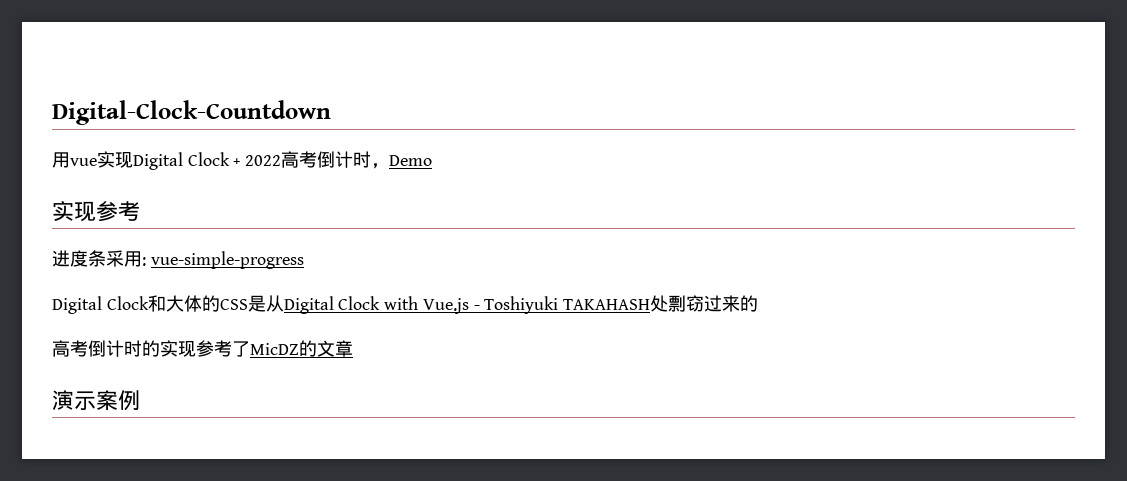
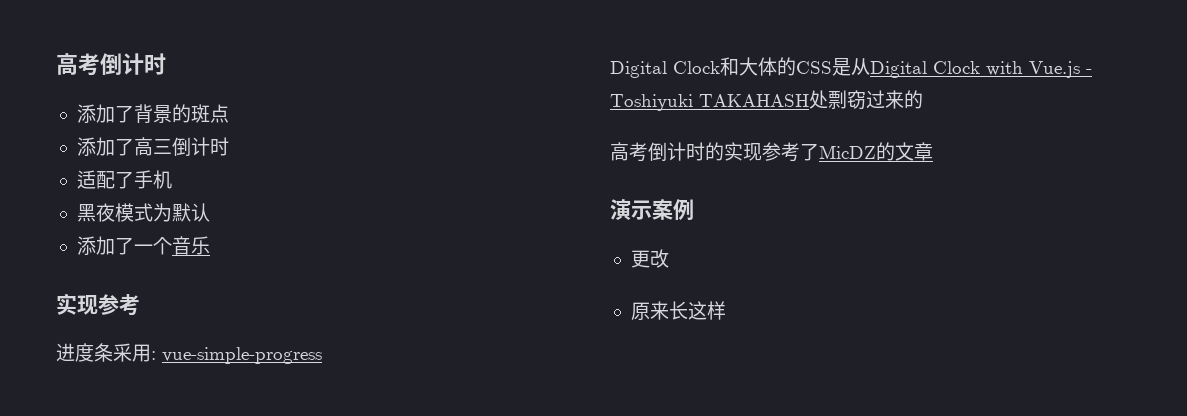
[52,100,331,125] [52,151,433,170] Digital-Clock-Countdown // 用vue实现Digital Clock + 2022高考倒计时，Demo -> [56,53,166,76] [76,104,229,123] [76,137,229,156] [76,170,172,189] [76,203,210,222] [76,236,210,255] 高考倒计时 // 添加了背景的斑点 // 添加了高三倒计时 // 适配了手机 // 黑夜模式为默认 // 添加了一个音乐
(140, 400) none -> [630,249,669,268] [630,301,726,320] // 更改 // 原来长这样

